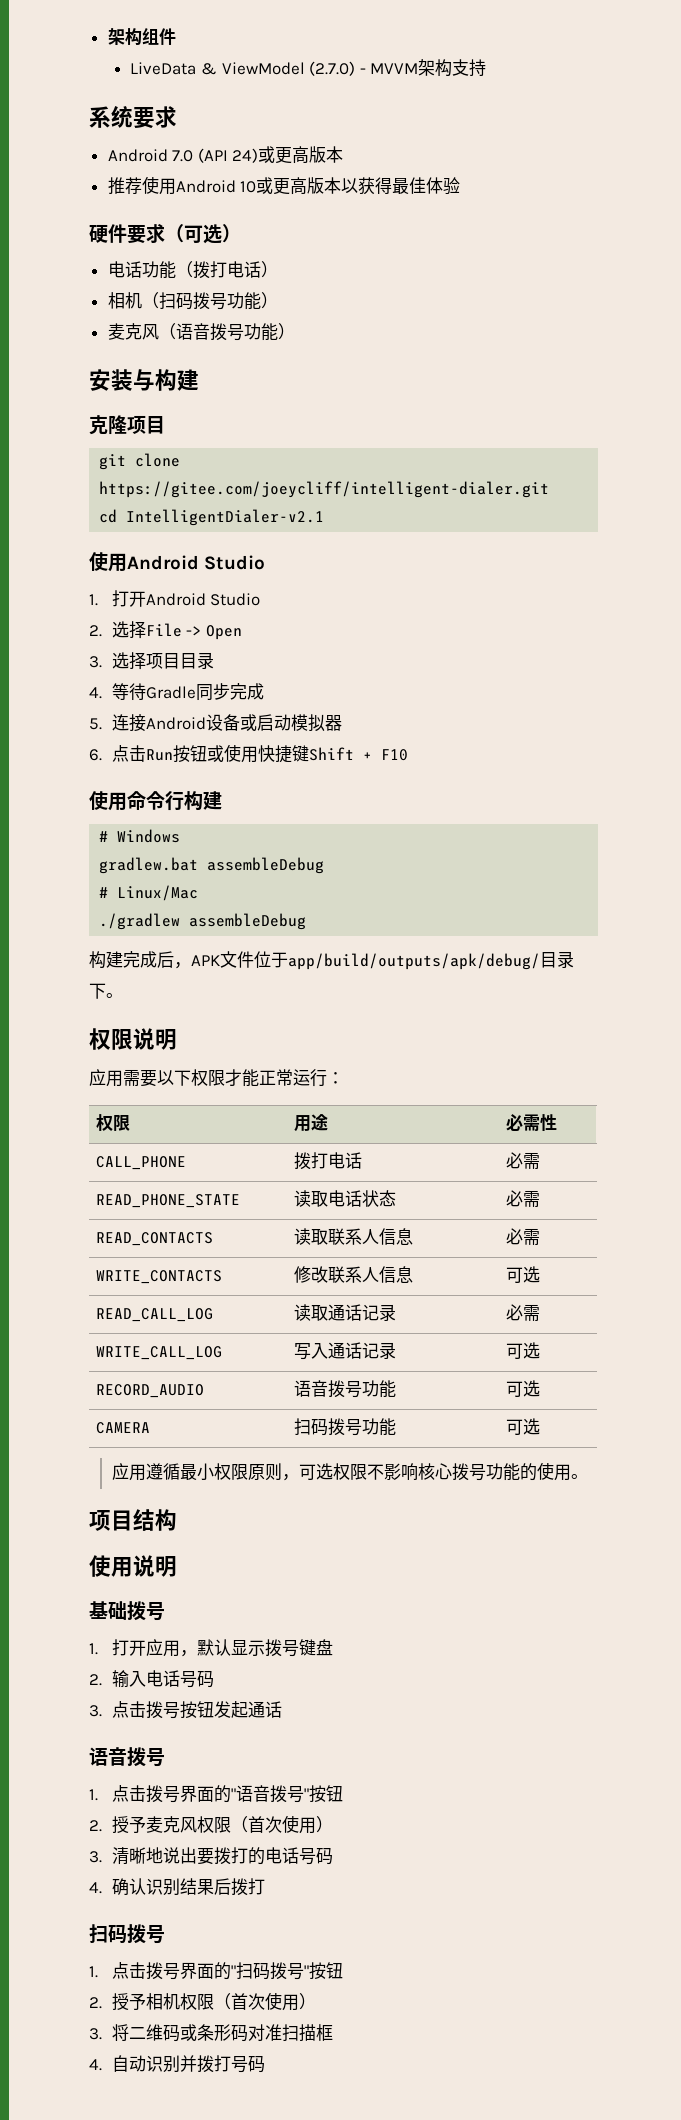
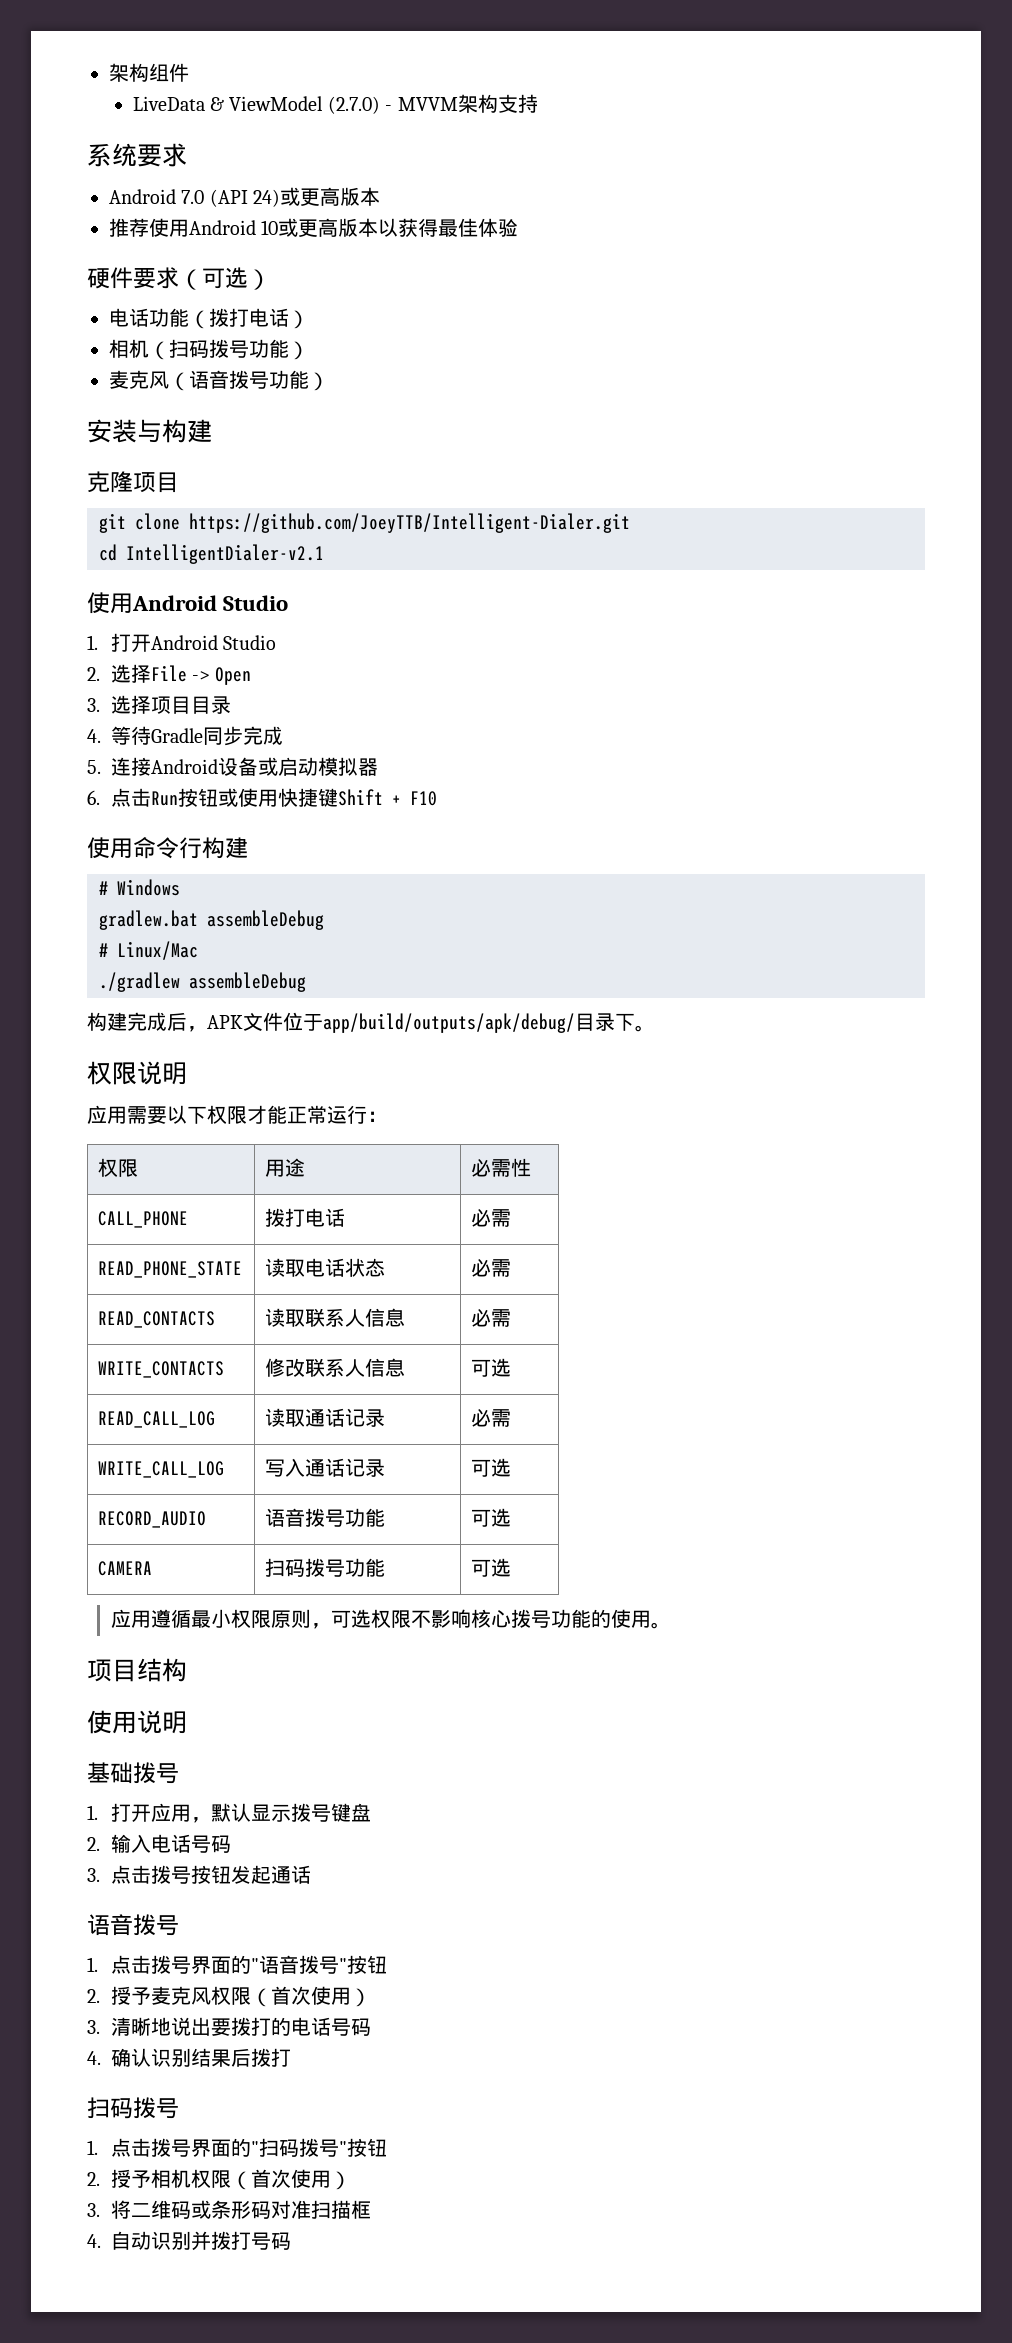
[99,481,550,498] https://gitee.com/joeycliff/intelligent-dialer.git -> [189,513,630,533] https://github.com/JoeyTTB/Intelligent-Dialer.git

